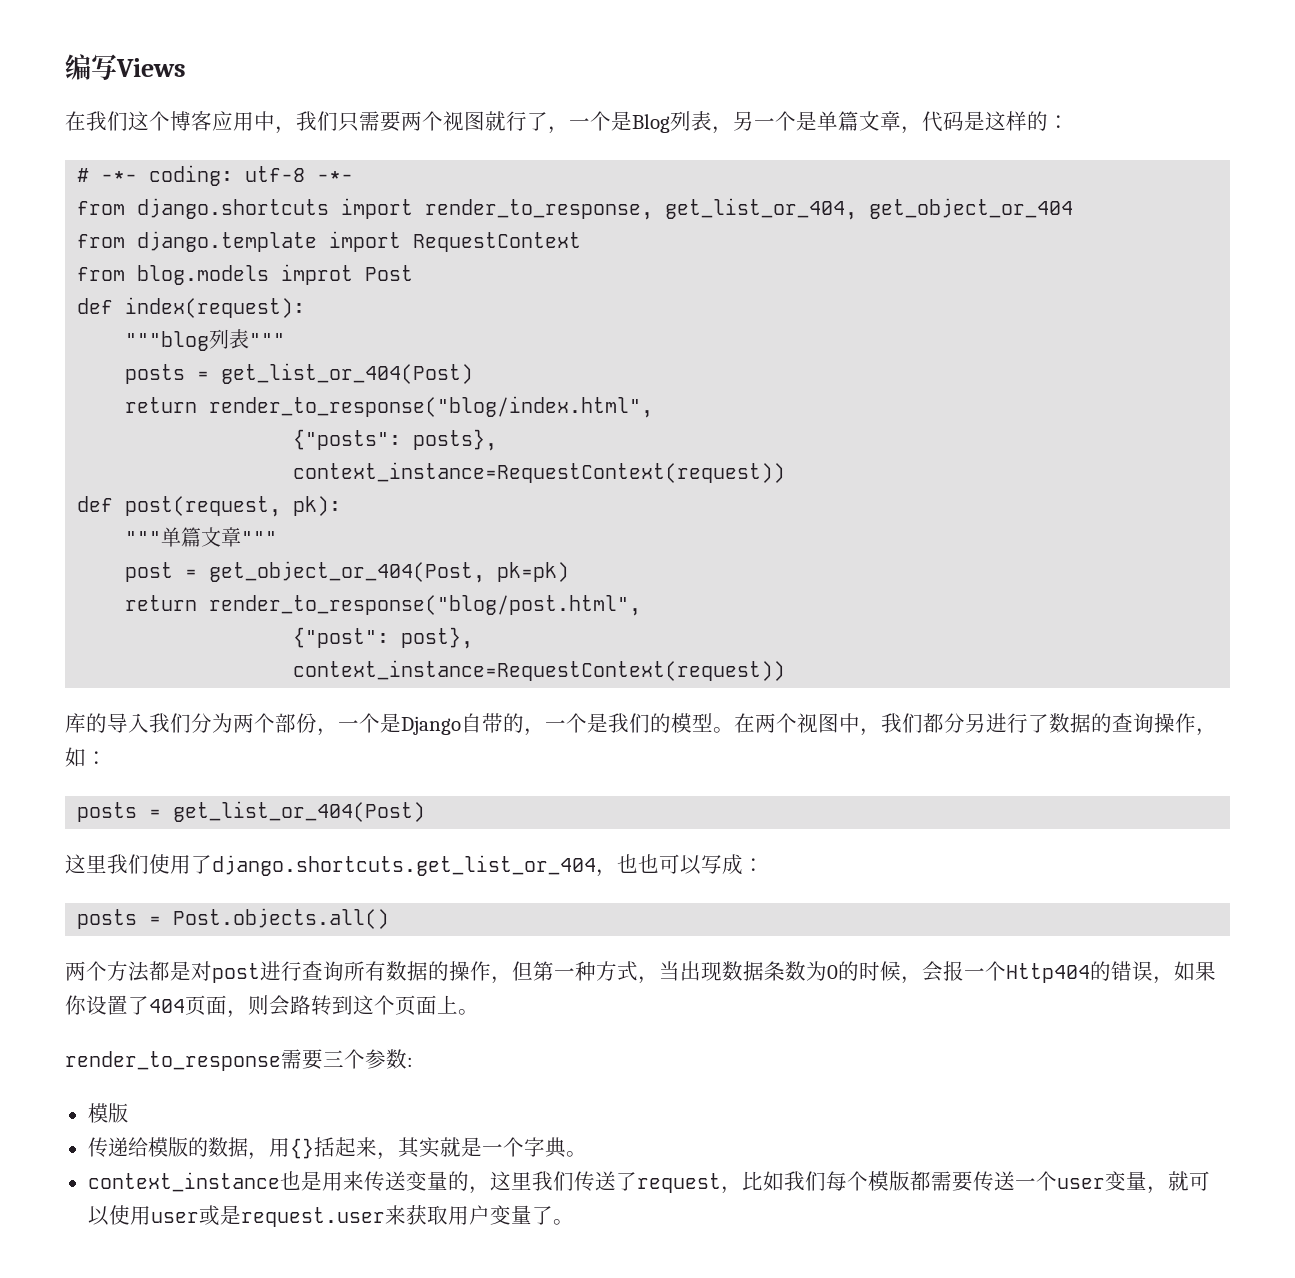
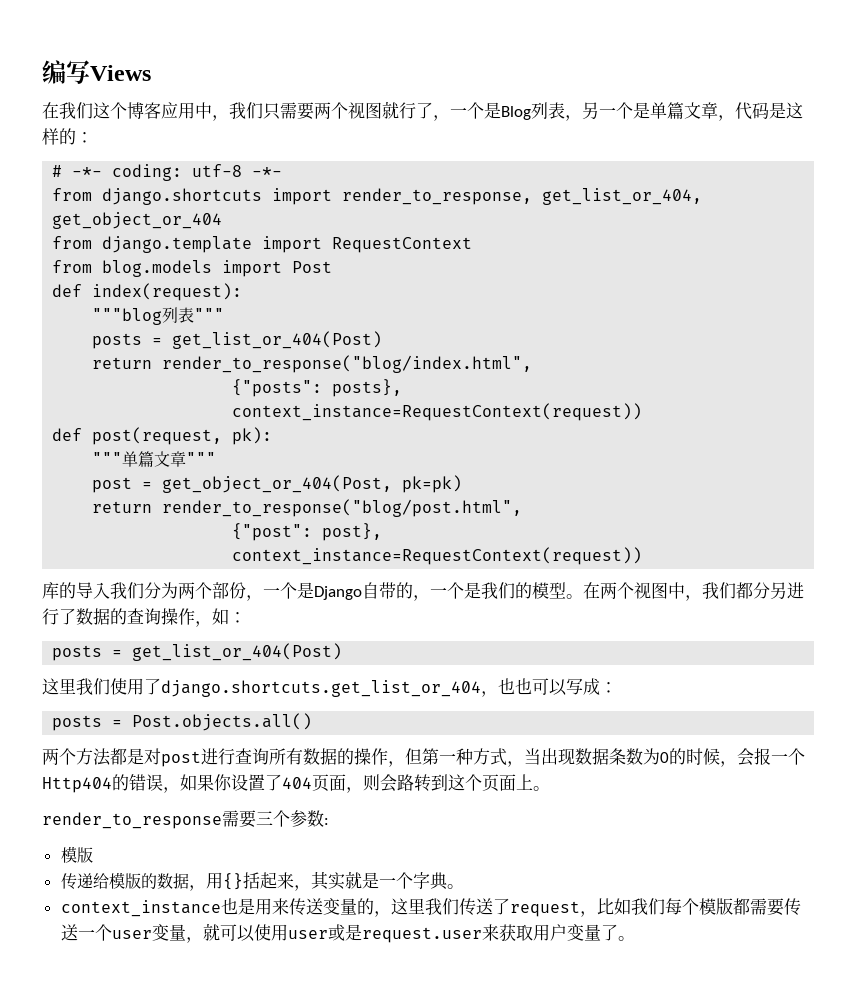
[281,264,354,285] improt -> [222,260,283,277] import

